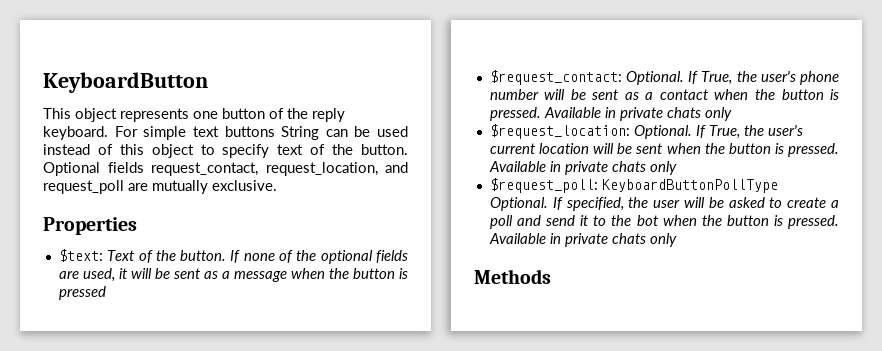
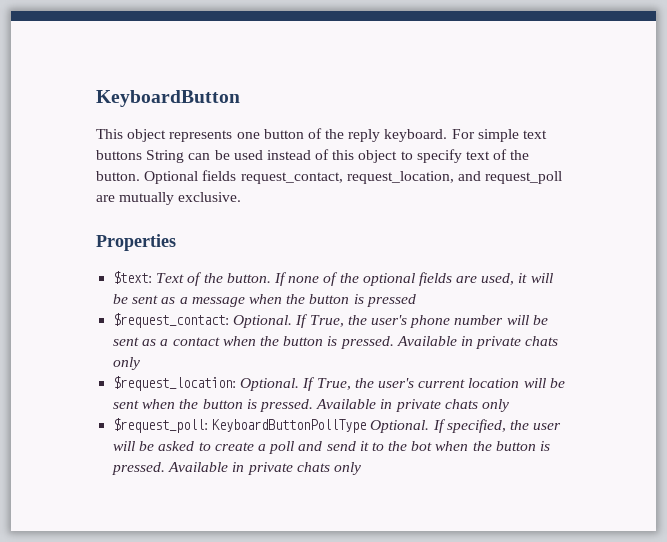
[474,269,551,284] // Methods -> (361, 468) none

